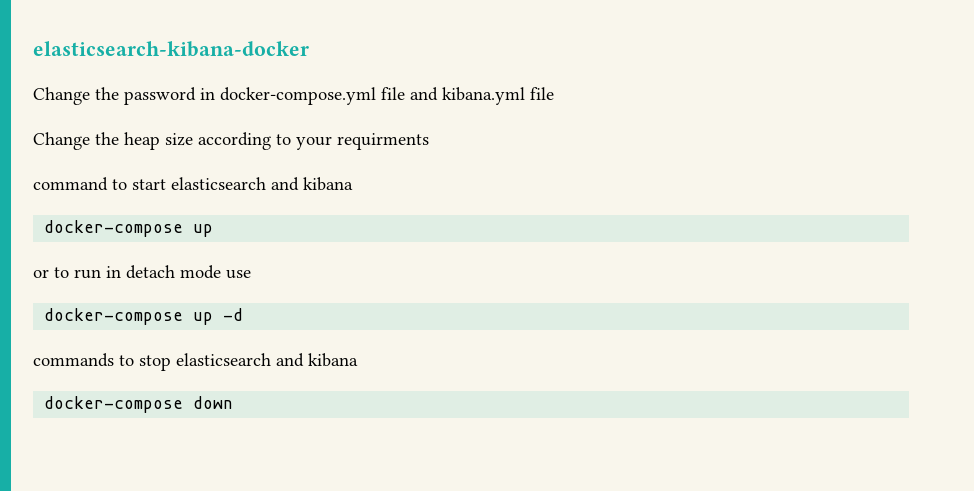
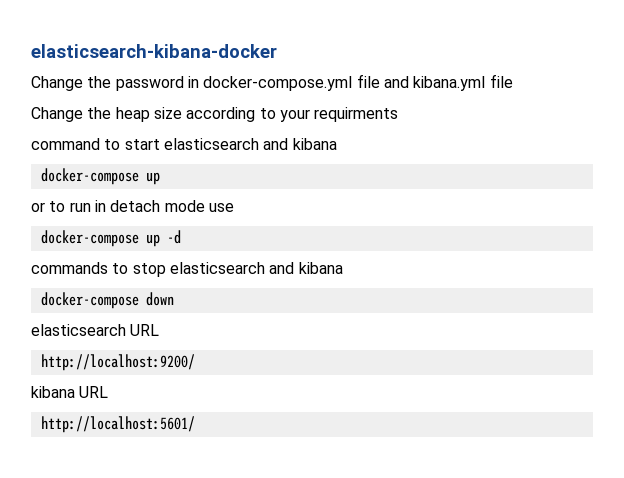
(234, 402) none -> [31,324,160,336] [40,354,195,371] [31,386,109,398] [40,416,195,433] // elasticsearch URL // http://localhost:9200/ // kibana URL // http://localhost:5601/

